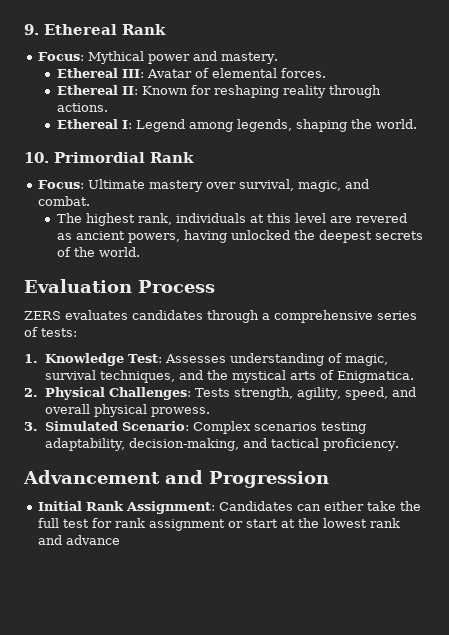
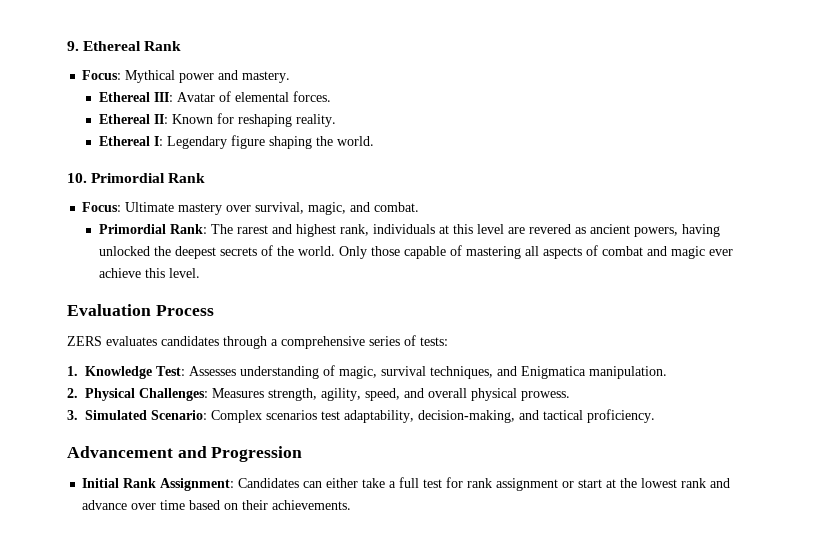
[282,85,381,98] [56,103,108,112] reality through actions. -> [295,114,336,127] reality.
[135,119,292,132] Legend among legends, -> [166,135,265,149] Legendary figure
[56,213,82,223] The -> [98,224,292,234] Primordial Rank: The rarest and
(140, 252) none -> [338,245,733,259] [98,268,200,278] Only those capable of mastering all aspects of combat and magic ever achieve this level.
[206,370,414,383] the mystical arts of Enigmatica. -> [521,366,667,379] Enigmatica manipulation.
[194,388,231,397] Tests -> [212,388,264,398] Measures
[320,422,366,434] testing -> [321,411,340,420] test
[400,501,422,511] the -> [389,481,397,488] a
(121, 540) none -> [131,500,352,510] over time based on their achievements.

